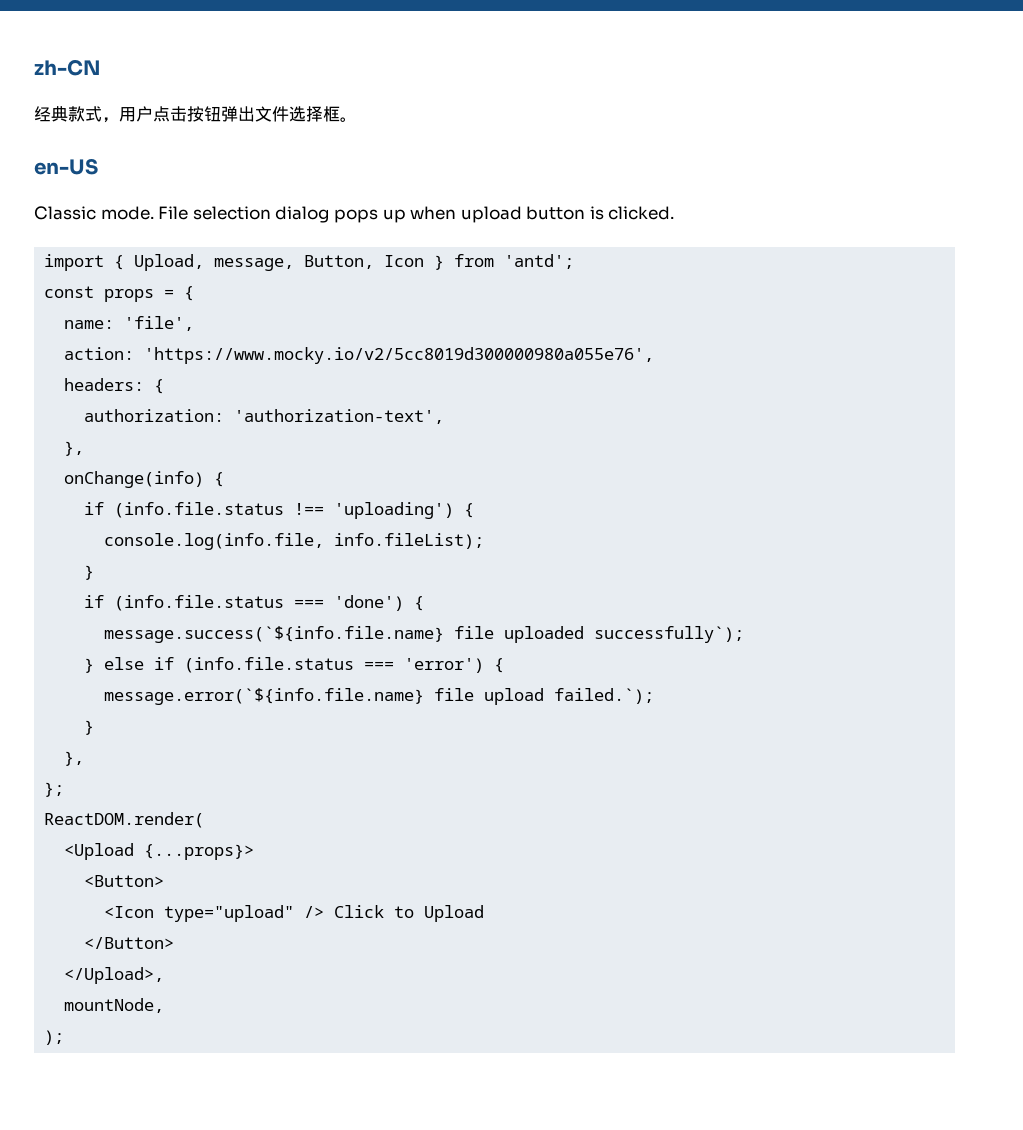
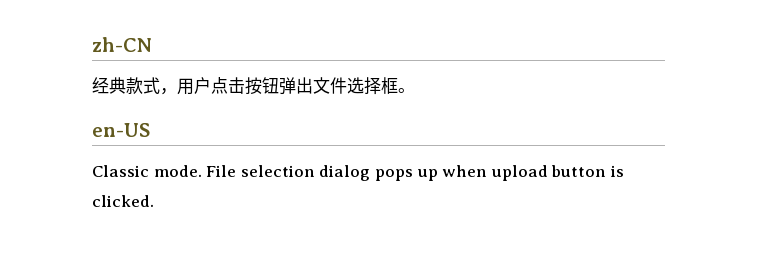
[44,254,575,271] [44,286,195,302] [64,316,195,331] [64,347,655,364] [64,378,165,394] [84,409,445,424] [64,441,85,456] [64,471,225,488] [84,502,475,519] [104,533,485,550] [84,565,95,580] [84,595,425,611] [104,626,745,643] [84,657,505,673] [104,688,655,705] [84,720,95,735] [64,751,85,766] [44,782,65,797] [44,812,205,828] [64,843,255,860] [84,875,165,887] [104,905,485,922] [84,937,175,949] [64,967,165,984] [64,998,165,1013] [44,1030,65,1045] // import { Upload, message, Button, Icon } from 'antd'; // const props = { // name: 'file', // action: 'https://www.mocky.io/v2/5cc8019d300000980a055e76', // headers: { // authorization: 'authorization-text', // }, // onChange(info) { // if (info.file.status !== 'uploading') { // console.log(info.file, info.fileList); // } // if (info.file.status === 'done') { // message.success(`${info.file.name} file uploaded successfully`); // } else if (info.file.status === 'error') { // message.error(`${info.file.name} file upload failed.`); // } // }, // }; // ReactDOM.render( // <Upload {...props}> // <Button> // <Icon type="upload" /> Click to Upload // </Button> // </Upload>, // mountNode, // ); -> (154, 201) none

